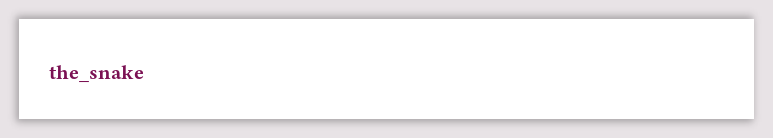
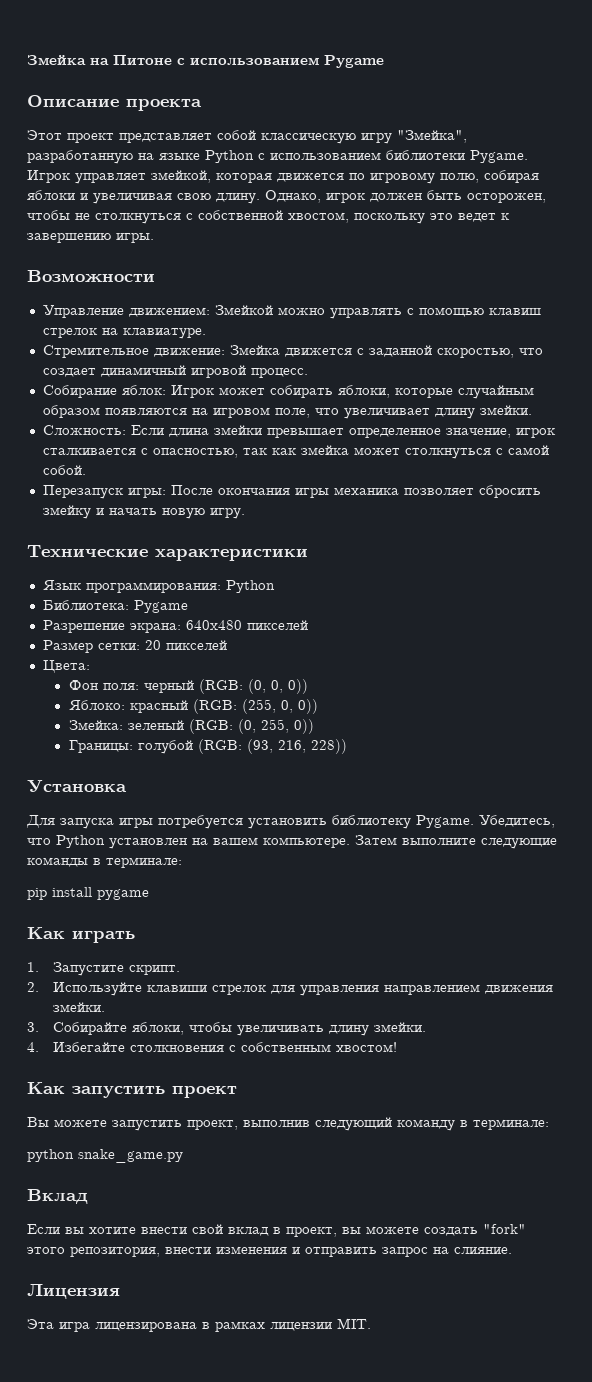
[49,65,144,83] the_snake -> [27,55,384,68] [27,95,202,111] [27,130,467,144] [27,150,528,164] [27,170,539,184] [27,190,546,204] [27,210,510,224] [27,233,154,243] [27,270,155,282] [42,305,541,319] [42,328,206,339] [42,345,543,358] [42,365,308,378] [42,385,534,399] [42,405,532,419] [42,425,556,438] [42,445,549,459] [42,465,86,475] [42,485,541,499] [42,505,245,519] [27,545,308,561] [42,580,275,593] [42,600,188,613] [42,620,308,633] [42,640,227,653] [42,660,90,673] [68,679,308,694] [68,699,318,714] [68,719,314,734] [68,739,347,754] [27,780,127,792] [26,815,555,829] [27,835,557,849] [27,857,182,868] [27,887,149,900] [27,927,135,943] [27,962,180,976] [27,982,553,996] [52,1002,105,1012] [27,1022,426,1036] [27,1042,397,1052] [27,1082,237,1098] [27,1117,549,1131] [27,1149,183,1163] [27,1189,88,1204] [27,1224,526,1237] [27,1246,512,1257] [27,1284,120,1299] [27,1318,371,1332] Змейка на Питоне с использованием Pygame // Описание проекта // Этот проект представляет собой классическую игру "Змейка", разработанную на языке Python с использованием библиотеки Pygame. Игрок управляет змейкой, которая движется по игровому полю, собирая яблоки и увеличивая свою длину. Однако, игрок должен быть осторожен, чтобы не столкнуться с собственной хвостом, поскольку это ведет к завершению игры. // Возможности // Управление движением: Змейкой можно управлять с помощью клавиш стрелок на клавиатуре. // Стремительное движение: Змейка движется с заданной скоростью, что создает динамичный игровой процесс. // Собирание яблок: Игрок может собирать яблоки, которые случайным образом появляются на игровом поле, что увеличивает длину змейки. // Сложность: Если длина змейки превышает определенное значение, игрок сталкивается с опасностью, так как змейка может столкнуться с самой собой. // Перезапуск игры: После окончания игры механика позволяет сбросить змейку и начать новую игру. // Технические характеристики // Язык программирования: Python // Библиотека: Pygame // Разрешение экрана: 640x480 пикселей // Размер сетки: 20 пикселей // Цвета: // Фон поля: черный (RGB: (0, 0, 0)) // Яблоко: красный (RGB: (255, 0, 0)) // Змейка: зеленый (RGB: (0, 255, 0)) // Границы: голубой (RGB: (93, 216, 228)) // Установка // Для запуска игры потребуется установить библиотеку Pygame. Убедитесь, что Python установлен на вашем компьютере. Затем выполните следующие команды в терминале: // pip install pygame // Как играть // 1. Запустите скрипт. // 2. Используйте клавиши стрелок для управления направлением движения змейки. // 3. Собирайте яблоки, чтобы увеличивать длину змейки. // 4. Избегайте столкновения с собственным хвостом! // Как запустить проект // Вы можете запустить проект, выполнив следующий команду в терминале: // python snake_game.py // Вклад // Если вы хотите внести свой вклад в проект, вы можете создать "fork" этого репозитория, внести изменения и отправить запрос на слияние. // Лицензия // Эта игра лицензирована в рамках лицензии MIT.

